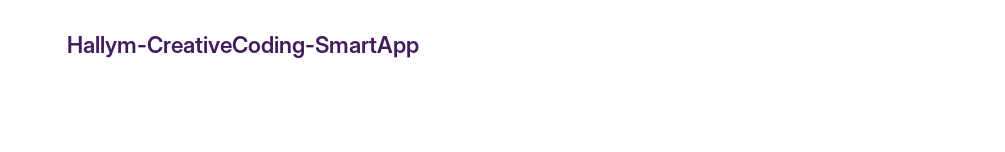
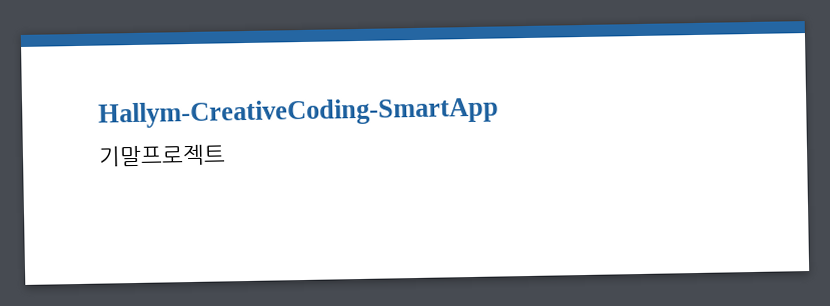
(419, 47) none -> [98,144,226,167] // 기말프로젝트

